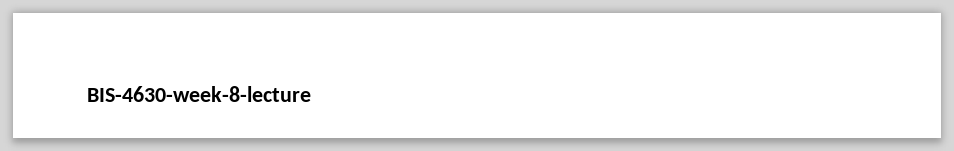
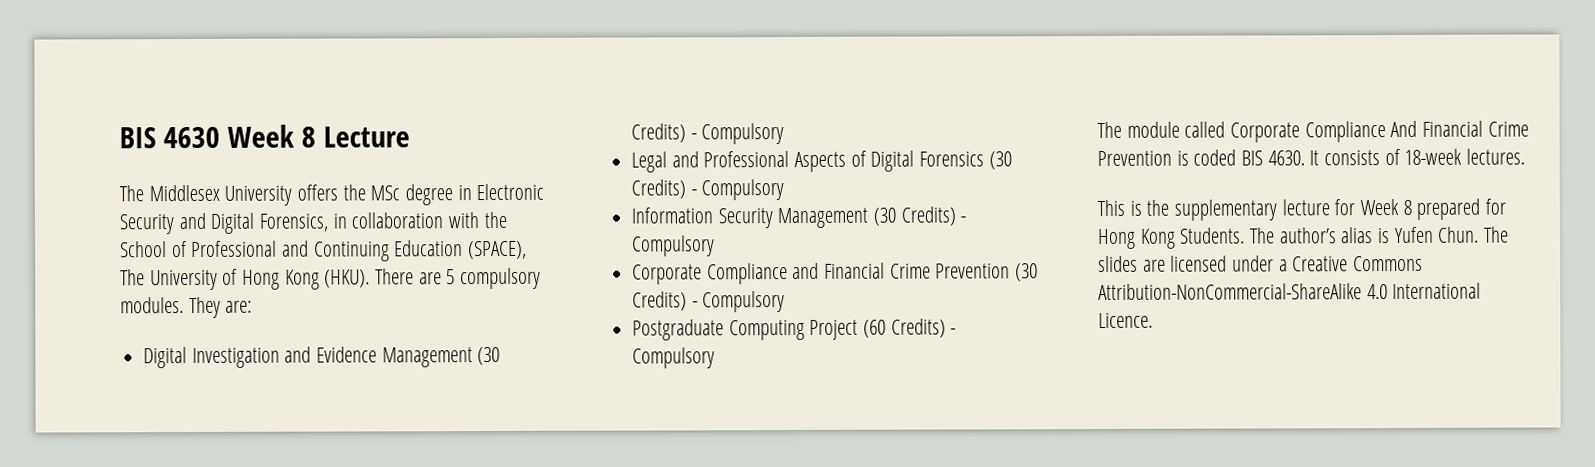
[87,86,311,102] BIS-4630-week-8-lecture -> [119,124,410,149] [119,183,545,206] [119,211,507,235] [120,240,528,262] [120,267,542,291] [120,296,253,319] [143,346,501,369] [631,123,785,145] [631,150,1012,173] [631,179,785,201] [631,206,967,229] [632,235,716,257] [632,262,1039,285] [632,291,786,313] [632,318,957,341] [632,347,716,369] [1097,120,1529,143] [1097,148,1526,167] [1097,198,1507,221] [1097,226,1510,250] [1098,255,1424,273] [1098,282,1482,301] [1098,312,1153,329] BIS 4630 Week 8 Lecture // The Middlesex University offers the MSc degree in Electronic Security and Digital Forensics, in collaboration with the School of Professional and Continuing Education (SPACE), The University of Hong Kong (HKU). There are 5 compulsory modules. They are: // Digital Investigation and Evidence Management (30 Credits) - Compulsory // Legal and Professional Aspects of Digital Forensics (30 Credits) - Compulsory // Information Security Management (30 Credits) - Compulsory // Corporate Compliance and Financial Crime Prevention (30 Credits) - Compulsory // Postgraduate Computing Project (60 Credits) - Compulsory // The module called Corporate Compliance And Financial Crime Prevention is coded BIS 4630. It consists of 18-week lectures. // This is the supplementary lecture for Week 8 prepared for Hong Kong Students. The author’s alias is Yufen Chun. The slides are licensed under a Creative Commons Attribution-NonCommercial-ShareAlike 4.0 International Licence.

